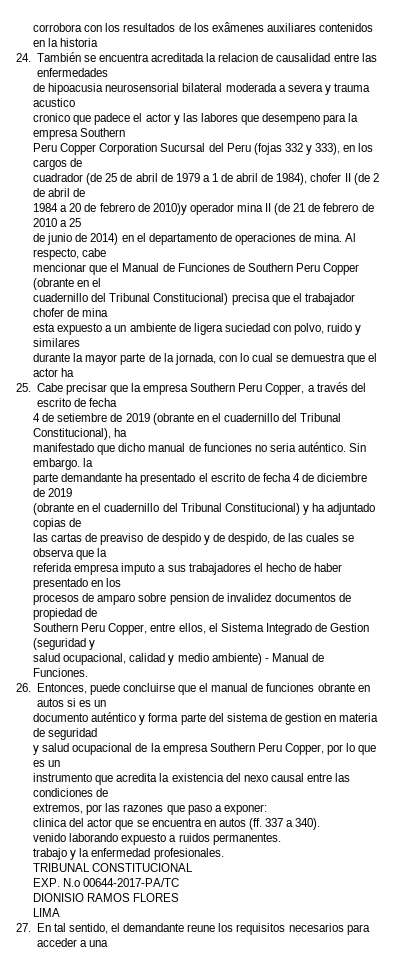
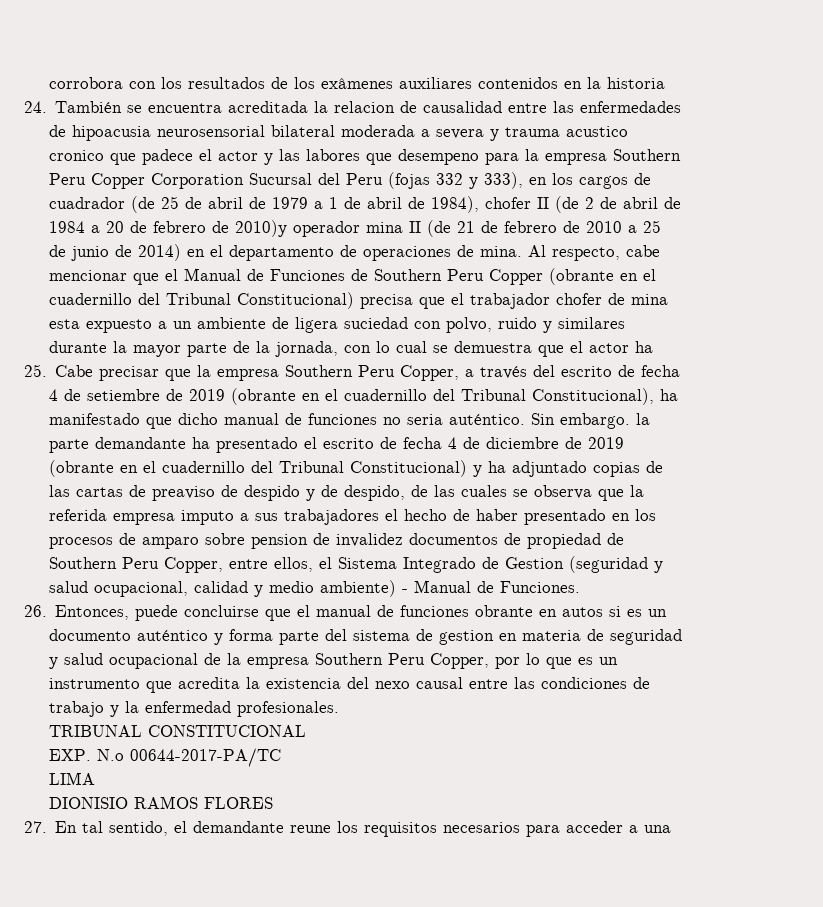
[33,803,267,815] [33,818,321,830] [33,833,281,845] // extremos, por las razones que paso a exponer: // clinica del actor que se encuentra en autos (ff. 337 a 340). // venido laborando expuesto a ruidos permanentes. -> (651, 683) none
(180, 882) none -> [49,772,96,785] // LIMA
[33,908,61,917] // LIMA -> (274, 803) none

